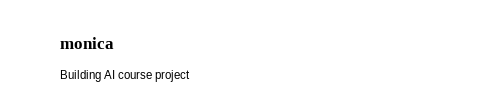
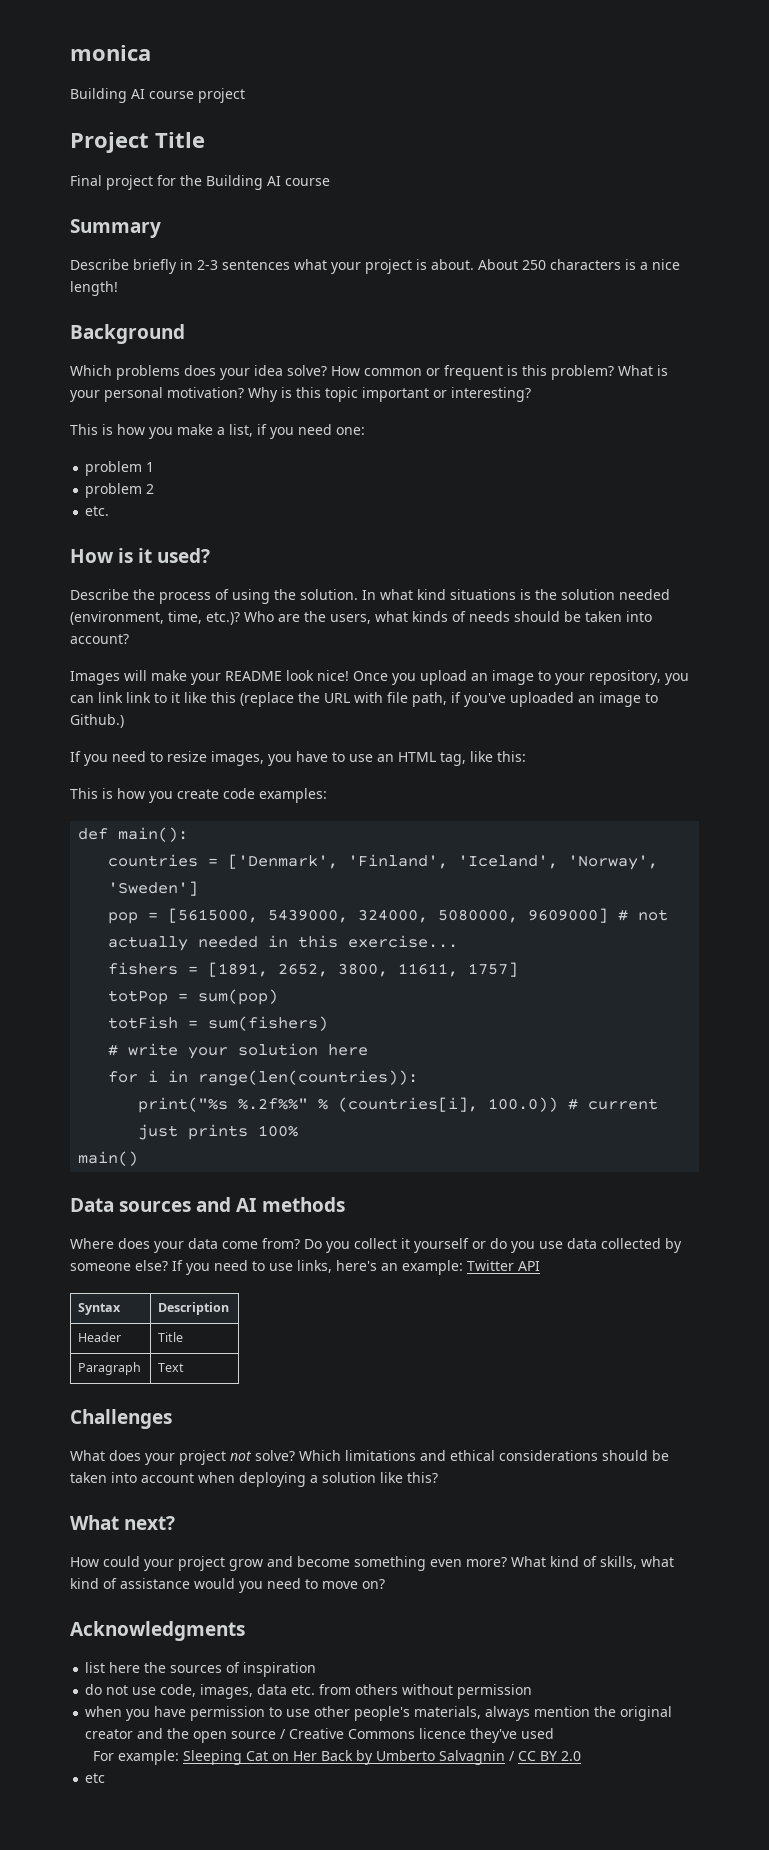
(191, 76) none -> [70,132,205,153] [70,175,330,190] [70,219,161,238] [70,259,680,274] [70,281,118,296] [70,324,185,344] [70,365,668,380] [70,387,531,402] [70,424,365,439] [85,461,155,476] [85,483,155,498] [85,506,110,516] [70,548,211,563] [70,589,670,604] [70,611,652,625] [70,634,129,644] [70,670,689,685] [70,692,658,707] [70,714,124,728] [70,751,526,766] [70,788,327,803] [78,827,189,842] [108,854,659,870] [108,881,199,896] [108,908,669,924] [108,935,459,951] [108,962,519,977] [108,989,279,1005] [108,1016,329,1031] [108,1043,369,1059] [108,1070,419,1086] [138,1097,659,1113] [138,1124,299,1140] [78,1151,139,1166] [70,1197,345,1212] [70,1238,682,1253] [70,1260,540,1275] [78,1303,122,1315] [158,1302,230,1315] [78,1332,122,1342] [158,1332,184,1342] [78,1362,142,1375] [158,1363,185,1372] [70,1409,172,1429] [70,1450,669,1465] [70,1472,438,1487] [70,1515,176,1530] [70,1556,674,1571] [70,1578,385,1593] [70,1621,245,1641] [85,1662,317,1677] [85,1684,533,1699] [85,1706,673,1721] [85,1728,555,1743] [93,1750,582,1765] [85,1773,106,1783] // Project Title // Final project for the Building AI course // Summary // Describe briefly in 2-3 sentences what your project is about. About 250 characters is a nice length! // Background // Which problems does your idea solve? How common or frequent is this problem? What is your personal motivation? Why is this topic important or interesting? // This is how you make a list, if you need one: // problem 1 // problem 2 // etc. // How is it used? // Describe the process of using the solution. In what kind situations is the solution needed (environment, time, etc.)? Who are the users, what kinds of needs should be taken into account? // Images will make your README look nice! Once you upload an image to your repository, you can link link to it like this (replace the URL with file path, if you've uploaded an image to Github.) // If you need to resize images, you have to use an HTML tag, like this: // This is how you create code examples: // def main(): // countries = ['Denmark', 'Finland', 'Iceland', 'Norway', 'Sweden'] // pop = [5615000, 5439000, 324000, 5080000, 9609000] # not actually needed in this exercise... // fishers = [1891, 2652, 3800, 11611, 1757] // totPop = sum(pop) // totFish = sum(fishers) // # write your solution here // for i in range(len(countries)): // print("%s %.2f%%" % (countries[i], 100.0)) # current just prints 100% // main() // Data sources and AI methods // Where does your data come from? Do you collect it yourself or do you use data collected by someone else? If you need to use links, here's an example: Twitter API // Syntax | Description // Header | Title // Paragraph | Text // Challenges // What does your project not solve? Which limitations and ethical considerations should be taken into account when deploying a solution like this? // What next? // How could your project grow and become something even more? What kind of skills, what kind of assistance would you need to move on? // Acknowledgments // list here the sources of inspiration // do not use code, images, data etc. from others without permission // when you have permission to use other people's materials, always mention the original creator and the open source / Creative Commons licence they've used // For example: Sleeping Cat on Her Back by Umberto Salvagnin / CC BY 2.0 // etc

